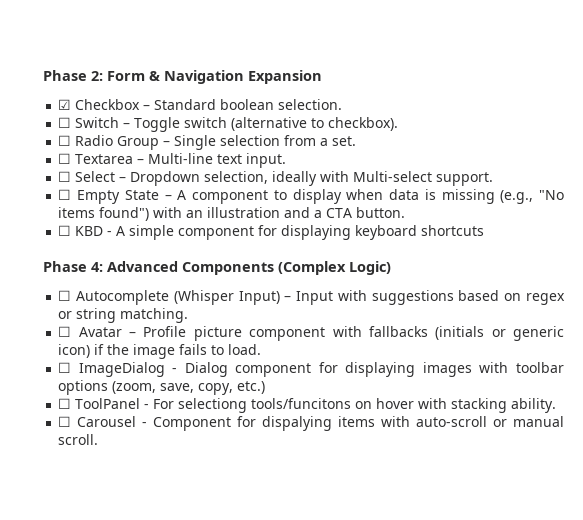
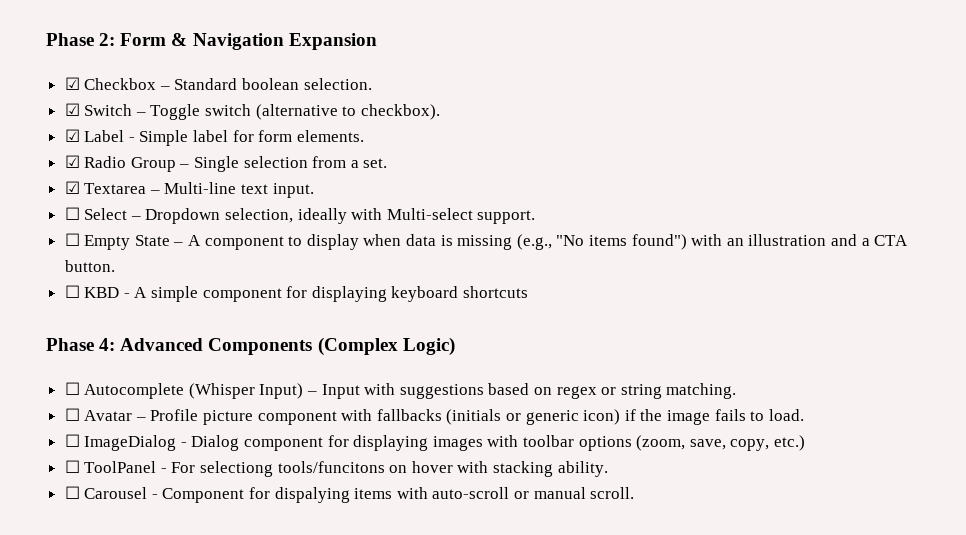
[58,117,72,128] ☐ -> [64,103,80,116] ☑
[58,135,72,146] ☐ -> [64,129,364,146] [64,155,80,168] ☑ Label - Simple label for form elements. // ☑
[58,153,72,164] ☐ -> [64,181,80,194] ☑

